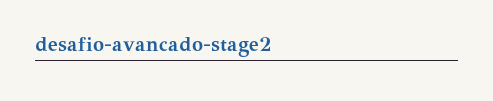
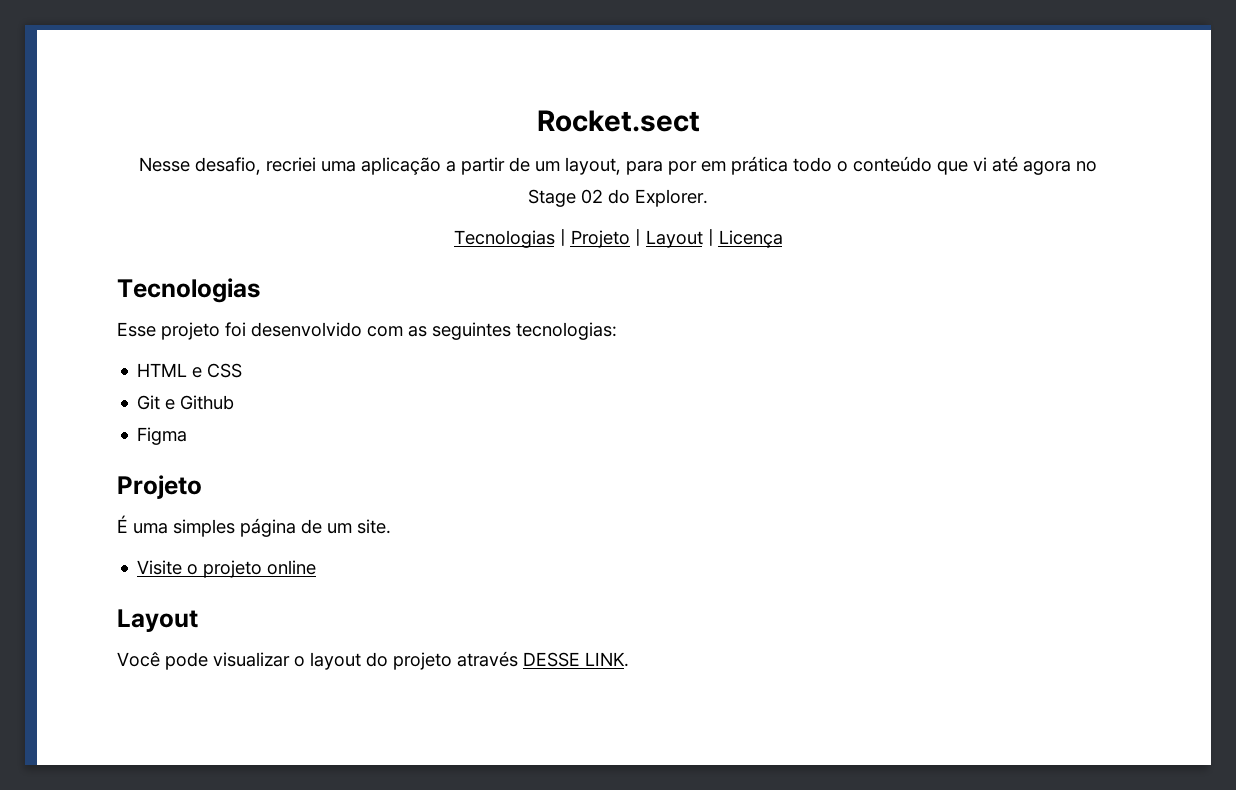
[35,37,272,57] desafio-avancado-stage2 -> [536,110,700,132] [139,156,1097,175] [528,189,708,207] [453,229,783,248] [117,278,260,303] [117,322,617,340] [137,363,243,378] [137,395,235,410] [137,427,188,445] [117,475,202,499] [117,515,391,537] [137,560,317,578] [117,609,198,632] [117,651,629,670] Rocket.sect // Nesse desafio, recriei uma aplicação a partir de um layout, para por em prática todo o conteúdo que vi até agora no Stage 02 do Explorer. // Tecnologias | Projeto | Layout | Licença // Tecnologias // Esse projeto foi desenvolvido com as seguintes tecnologias: // HTML e CSS // Git e Github // Figma // Projeto // É uma simples página de um site. // Visite o projeto online // Layout // Você pode visualizar o layout do projeto através DESSE LINK.

